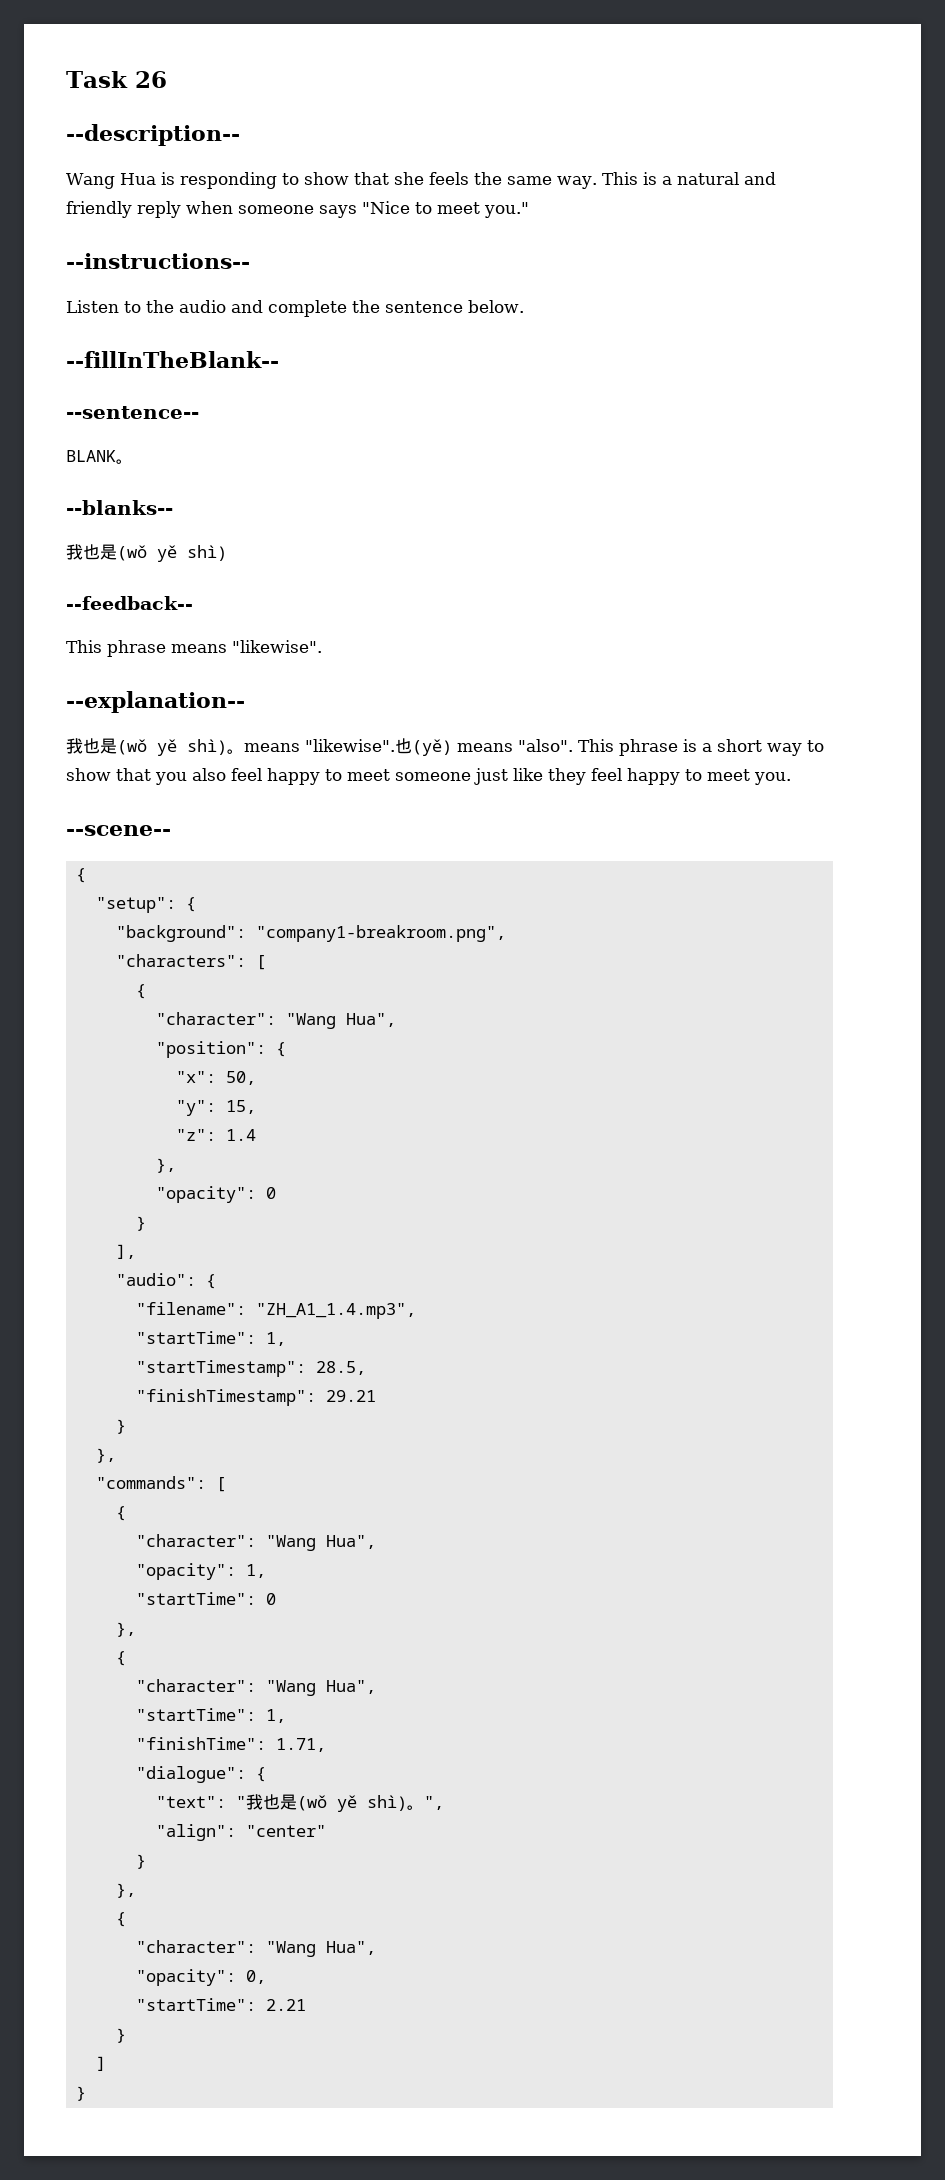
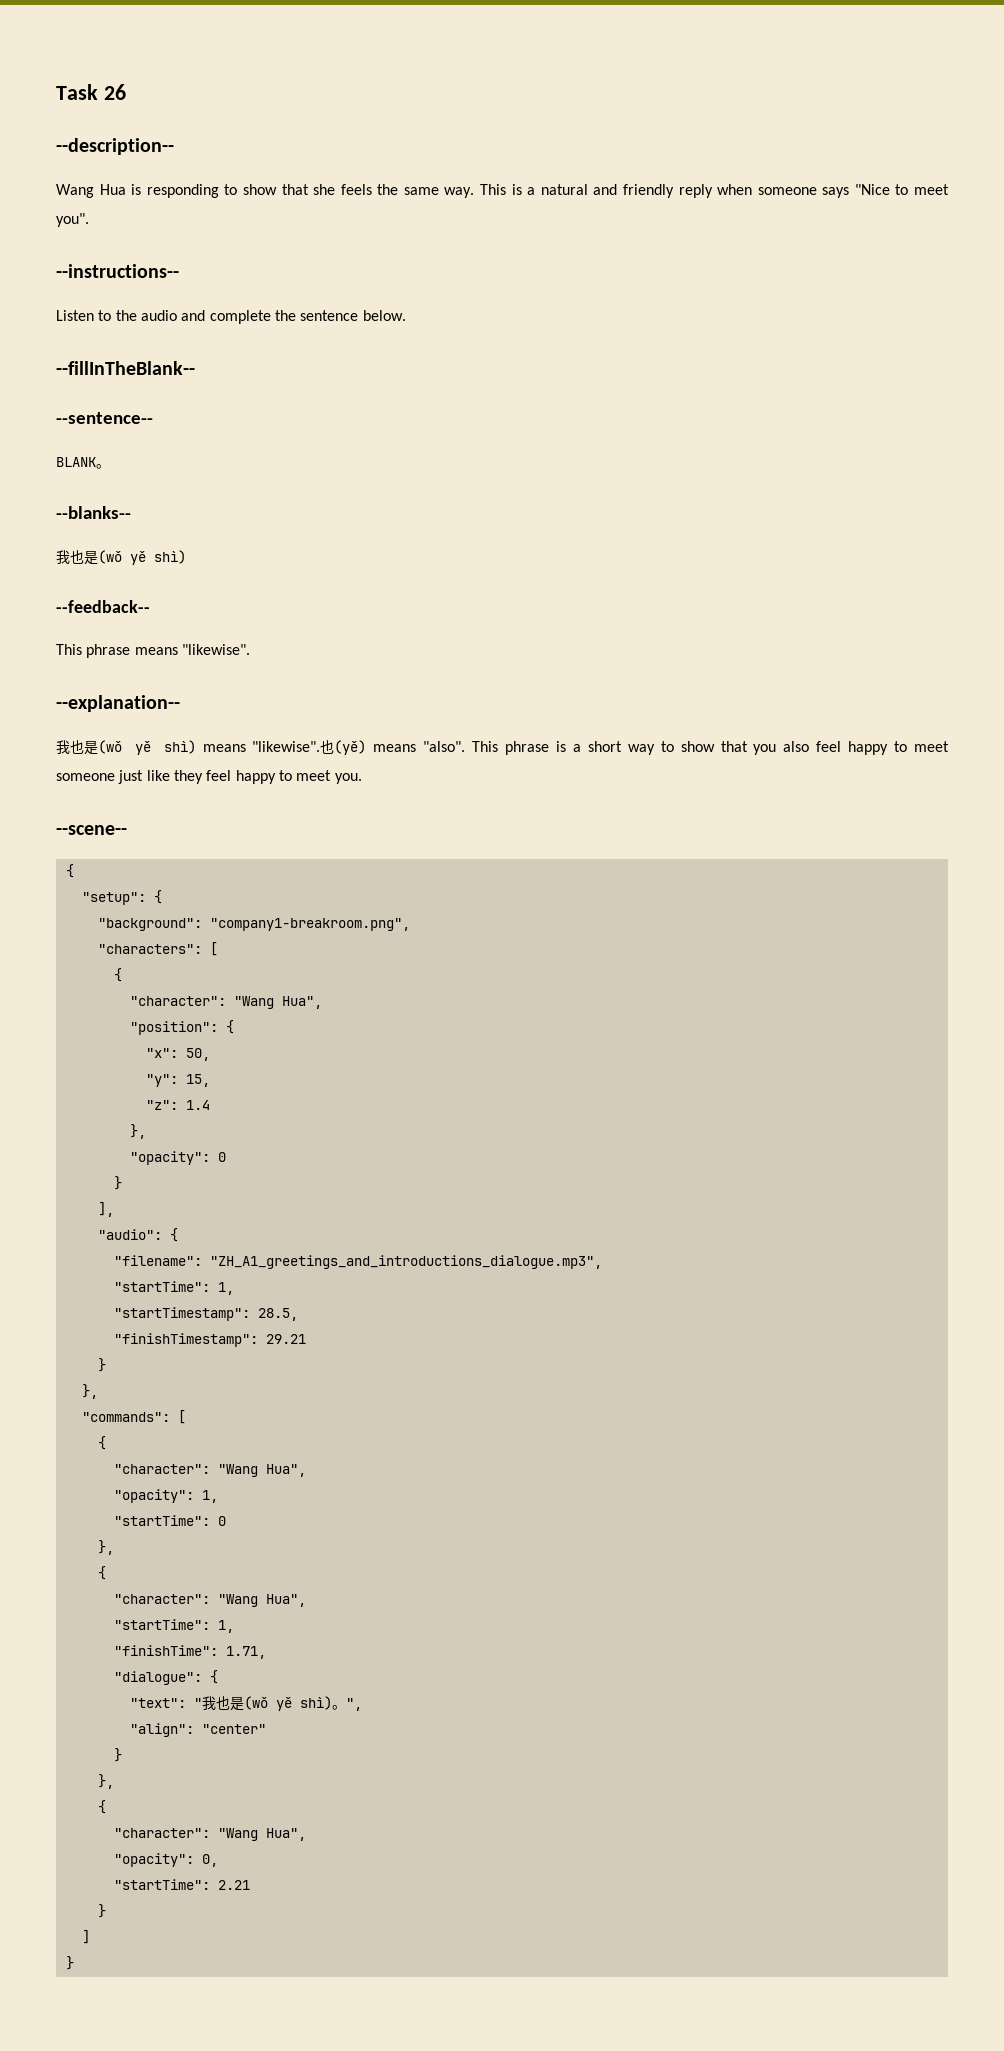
[484,202,529,218] you." -> [56,213,89,227] you".
[227,749,244,754] 。 -> (196, 747) none
[256,1303,417,1319] "ZH_A1_1.4.mp3", -> [209,1255,602,1269] "ZH_A1_greetings_and_introductions_dialogue.mp3",

